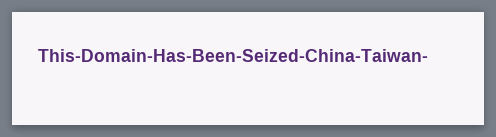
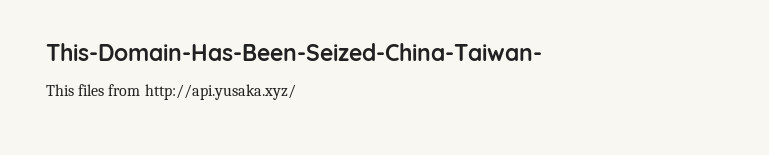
(428, 55) none -> [46,84,296,100] // This files from http://api.yusaka.xyz/

